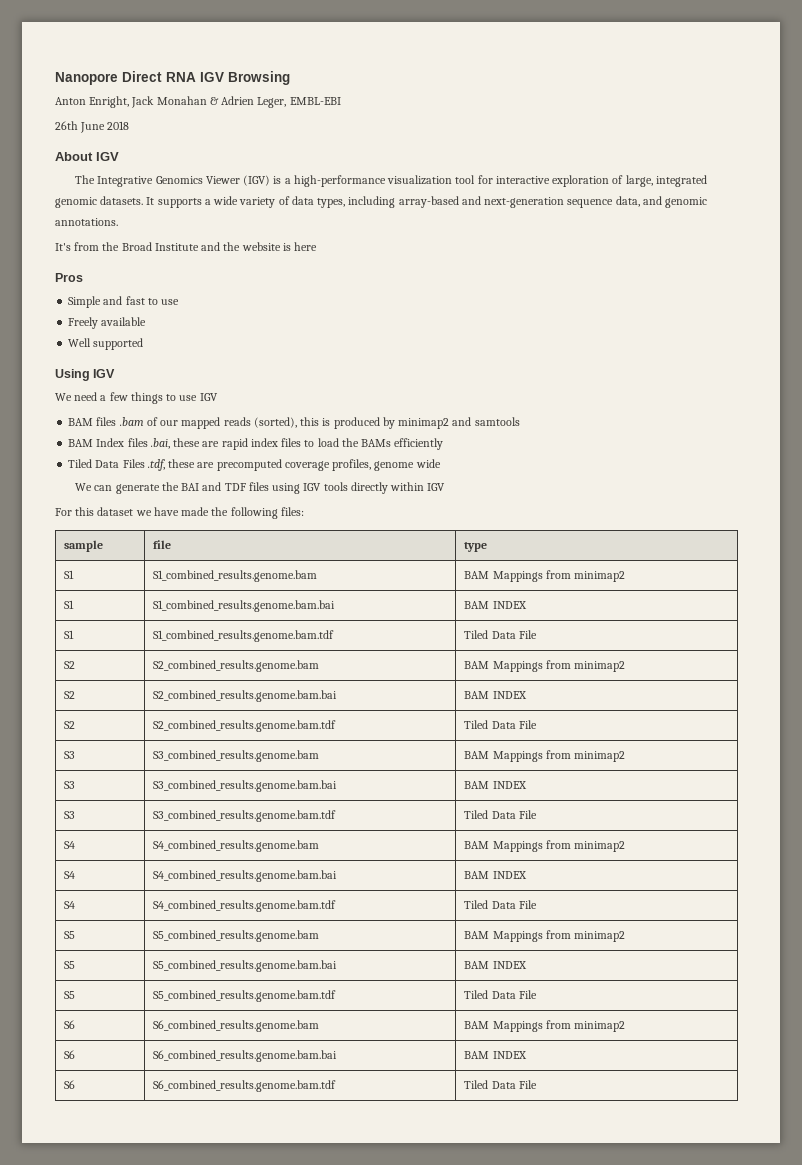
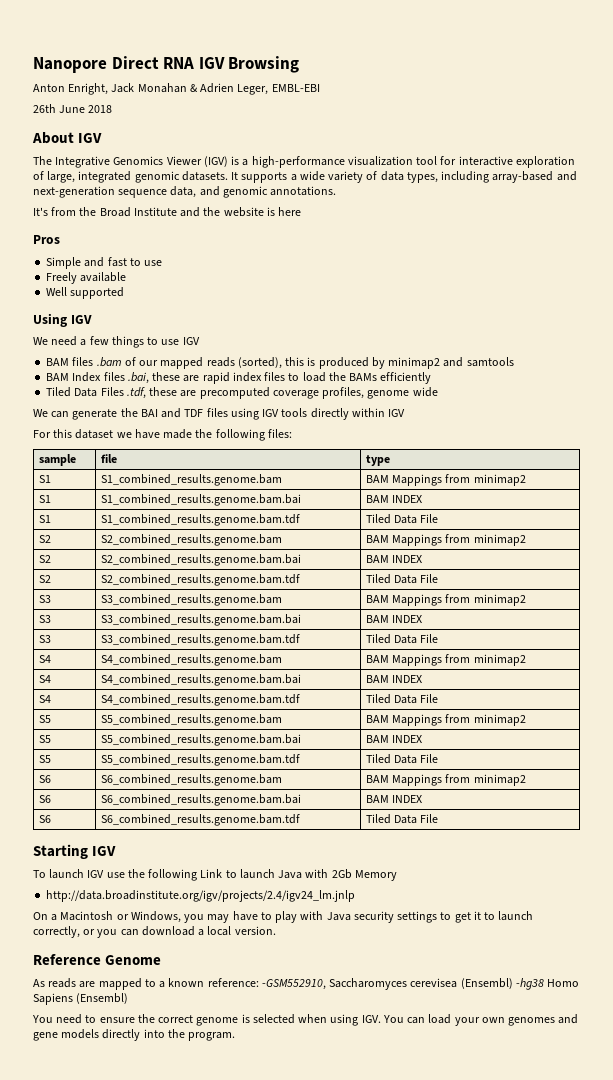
(537, 1084) none -> [33,844,117,859] [33,869,397,881] [46,890,356,902] [33,911,534,923] [33,926,276,938] [33,954,162,965] [33,978,580,990] [33,993,129,1005] [32,1014,579,1026] [33,1029,236,1041] // Starting IGV // To launch IGV use the following Link to launch Java with 2Gb Memory // http://data.broadinstitute.org/igv/projects/2.4/igv24_lm.jnlp // On a Macintosh or Windows, you may have to play with Java security settings to get it to launch correctly, or you can download a local version. // Reference Genome // As reads are mapped to a known reference: -GSM552910, Saccharomyces cerevisea (Ensembl) -hg38 Homo Sapiens (Ensembl) // You need to ensure the correct genome is selected when using IGV. You can load your own genomes and gene models directly into the program.

